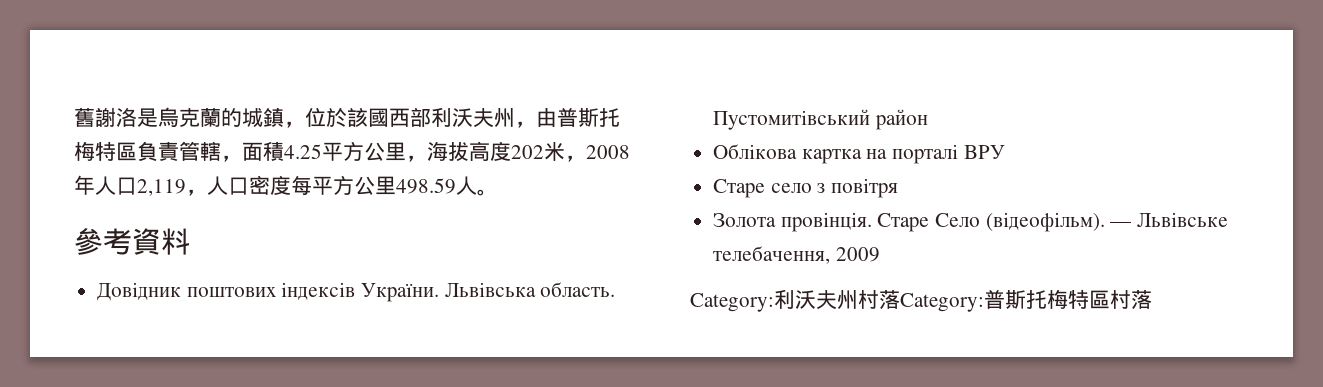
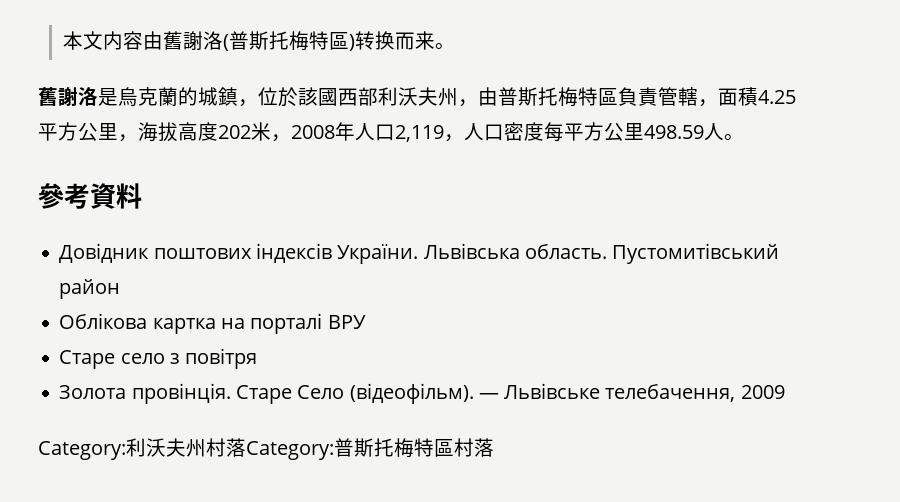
(74, 117) none -> [62,31,455,51] 本文内容由舊謝洛(普斯托梅特區)转换而来。 //

